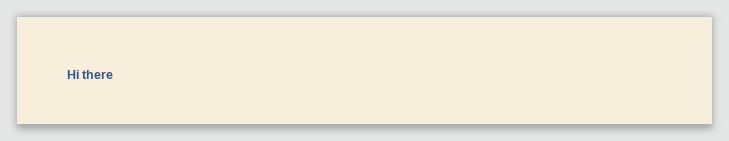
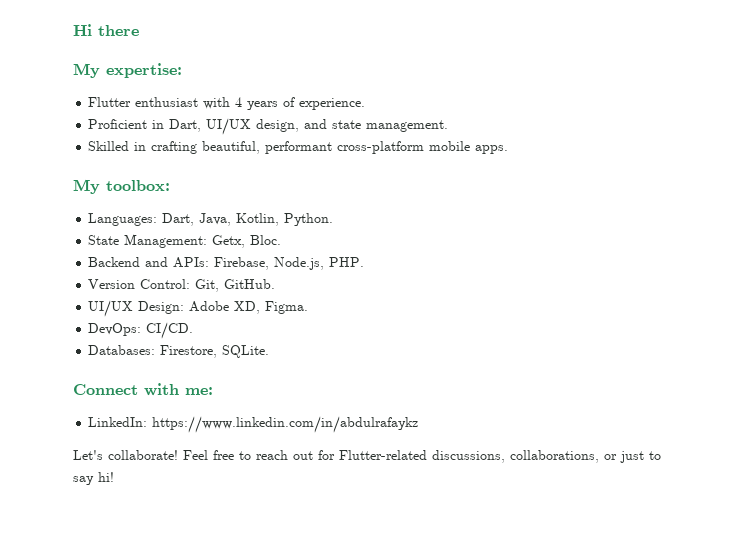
(114, 74) none -> [73,63,182,78] [88,97,366,110] [88,118,449,135] [88,141,509,154] [73,179,170,194] [88,213,334,226] [88,234,282,248] [88,257,365,270] [88,279,276,292] [88,300,309,317] [88,322,194,339] [88,345,270,358] [73,383,213,396] [88,416,419,433] [73,450,661,463] [73,472,114,485] // My expertise: // Flutter enthusiast with 4 years of experience. // Proficient in Dart, UI/UX design, and state management. // Skilled in crafting beautiful, performant cross-platform mobile apps. // My toolbox: // Languages: Dart, Java, Kotlin, Python. // State Management: Getx, Bloc. // Backend and APIs: Firebase, Node.js, PHP. // Version Control: Git, GitHub. // UI/UX Design: Adobe XD, Figma. // DevOps: CI/CD. // Databases: Firestore, SQLite. // Connect with me: // LinkedIn: https://www.linkedin.com/in/abdulrafaykz // Let's collaborate! Feel free to reach out for Flutter-related discussions, collaborations, or just to say hi!

